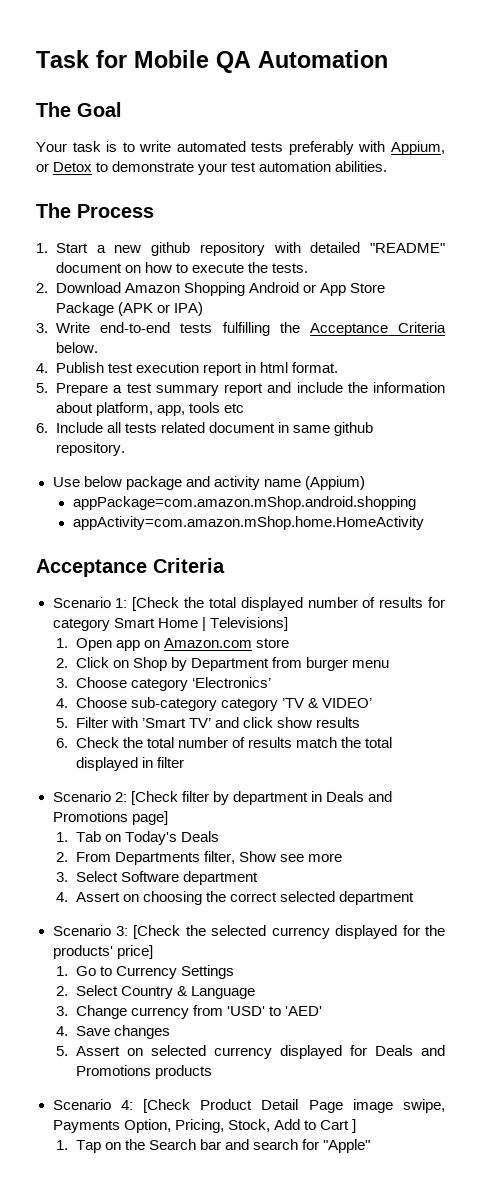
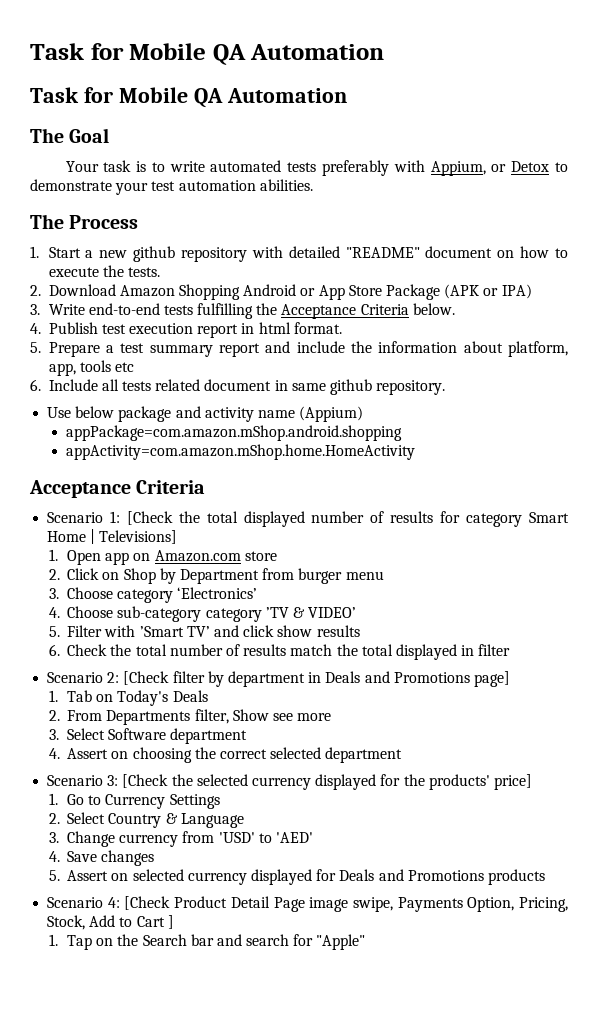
[35,49,388,74] Task for Mobile QA Automation -> [30,43,385,65] [30,87,347,108] Task for Mobile QA Automation // Task for Mobile QA Automation

